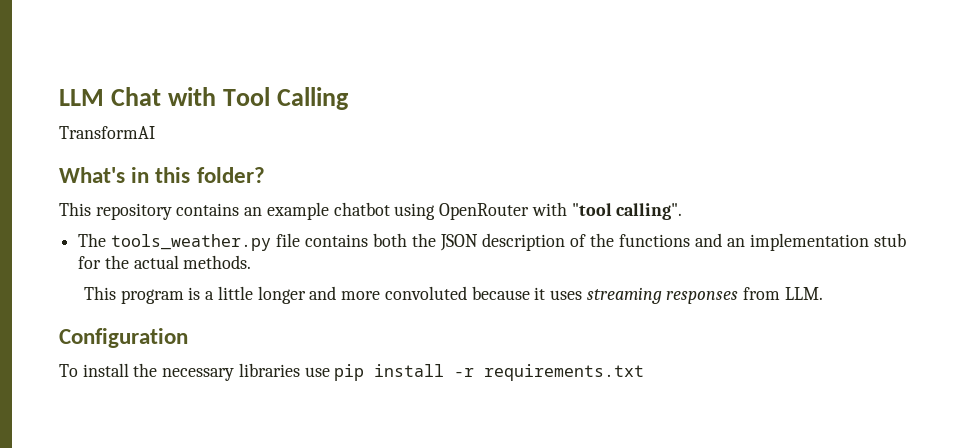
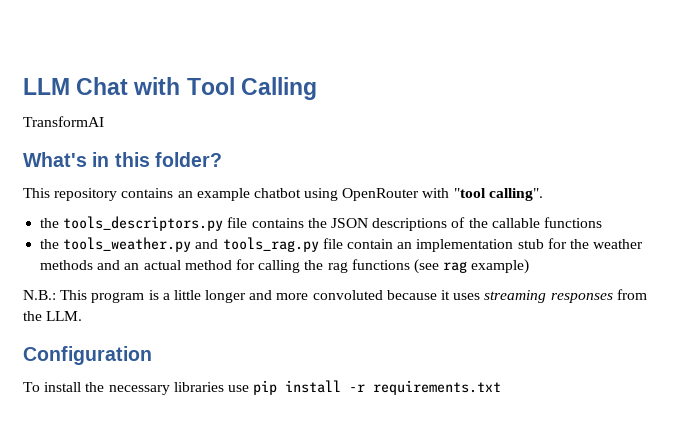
[78,233,272,251] The tools_weather.py -> [40,216,224,231] the tools_descriptors.py
[373,233,408,247] both -> (304, 223) none
[482,233,566,251] description -> [372,218,448,231] descriptions
[619,233,723,247] functions and -> [491,217,602,228] [40,237,393,252] callable functions // the tools_weather.py and tools_rag.py file contain
[133,255,252,269] actual methods. // -> [593,239,644,249] [40,259,530,274] [23,290,56,300] weather methods and an actual method for calling the rag functions (see rag example) // N.B.:
(781, 293) none -> [23,311,42,321] the

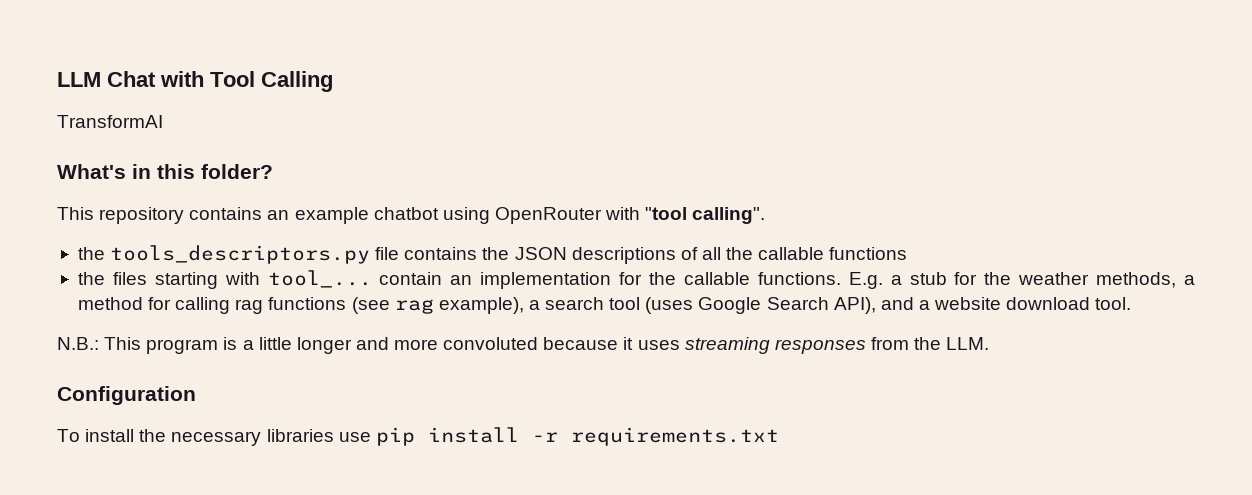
(466, 222) none -> [701,247,721,260] all
[63,237,644,252] [40,260,181,270] tools_weather.py and tools_rag.py file contain an implementation stub for the weather methods and an actual -> [112,270,1195,289] files starting with tool_... contain an implementation for the callable functions. E.g. a stub for the weather methods, a
[304,260,324,270] the -> (231, 305) none
[471,259,530,274] example) -> [438,297,1132,314] example), a search tool (uses Google Search API), and a website download tool.

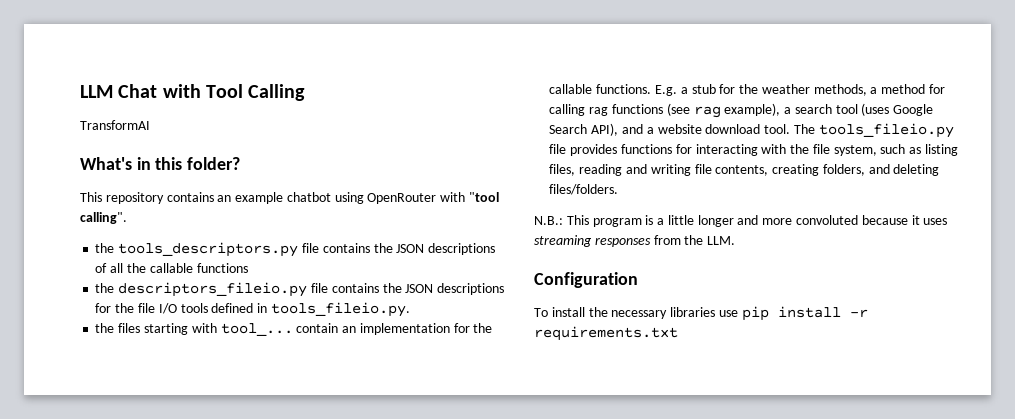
(908, 253) none -> [95,282,505,297] [95,302,410,317] // the descriptors_fileio.py file contains the JSON descriptions for the file I/O tools defined in tools_fileio.py.
(1132, 303) none -> [793,123,954,138] [549,144,958,156] [549,164,940,176] [549,184,619,195] The tools_fileio.py file provides functions for interacting with the file system, such as listing files, reading and writing file contents, creating folders, and deleting files/folders.

